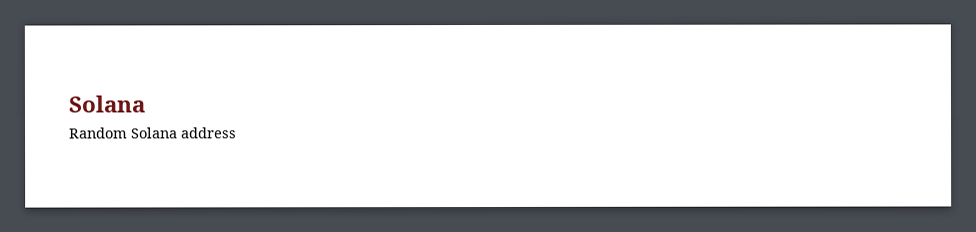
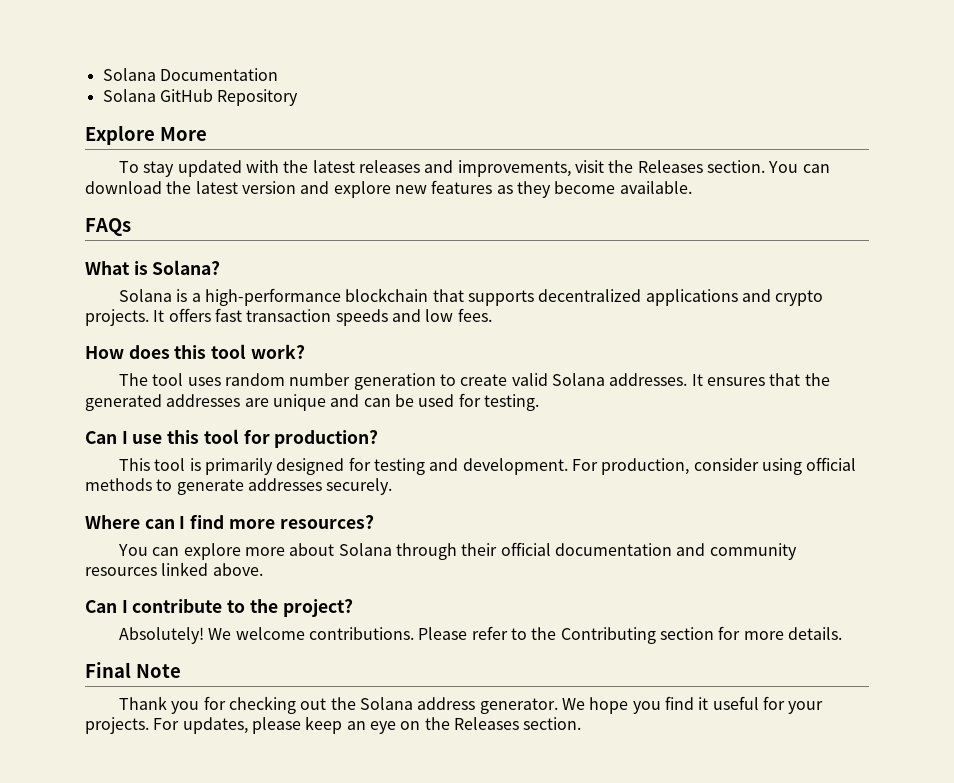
[68,95,145,113] [69,127,237,139] Solana // Random Solana address -> [102,68,278,81] [102,89,299,106] [85,125,207,145] [119,160,830,177] [85,180,692,198] [85,218,131,236] [85,260,221,275] [119,288,824,306] [85,308,492,326] [85,344,305,359] [119,373,830,390] [85,393,539,411] [85,429,379,448] [119,457,857,475] [85,478,393,495] [85,514,374,529] [118,542,797,560] [85,562,263,576] [85,599,353,617] [119,626,842,644] [85,662,181,678] [119,696,824,714] [85,716,582,734] Solana Documentation // Solana GitHub Repository // Explore More // To stay updated with the latest releases and improvements, visit the Releases section. You can download the latest version and explore new features as they become available. // FAQs // What is Solana? // Solana is a high-performance blockchain that supports decentralized applications and crypto projects. It offers fast transaction speeds and low fees. // How does this tool work? // The tool uses random number generation to create valid Solana addresses. It ensures that the generated addresses are unique and can be used for testing. // Can I use this tool for production? // This tool is primarily designed for testing and development. For production, consider using official methods to generate addresses securely. // Where can I find more resources? // You can explore more about Solana through their official documentation and community resources linked above. // Can I contribute to the project? // Absolutely! We welcome contributions. Please refer to the Contributing section for more details. // Final Note // Thank you for checking out the Solana address generator. We hope you find it useful for your projects. For updates, please keep an eye on the Releases section.

